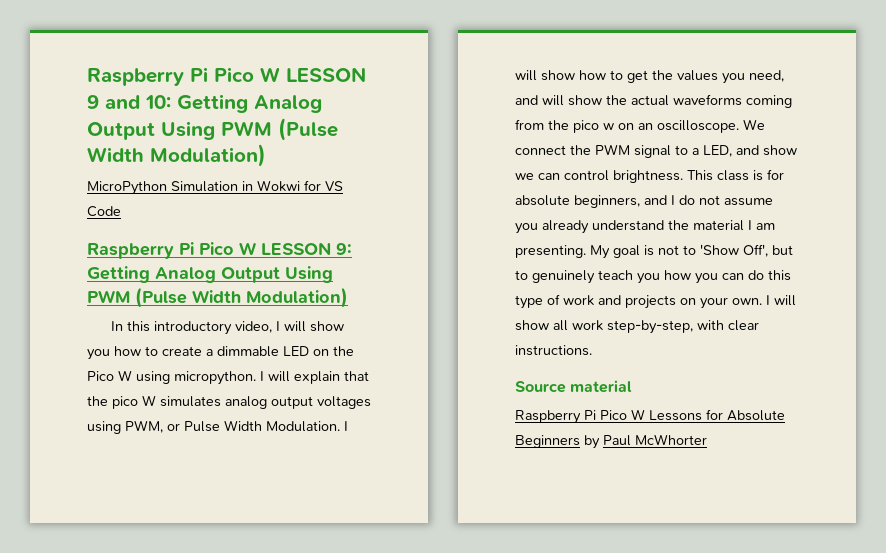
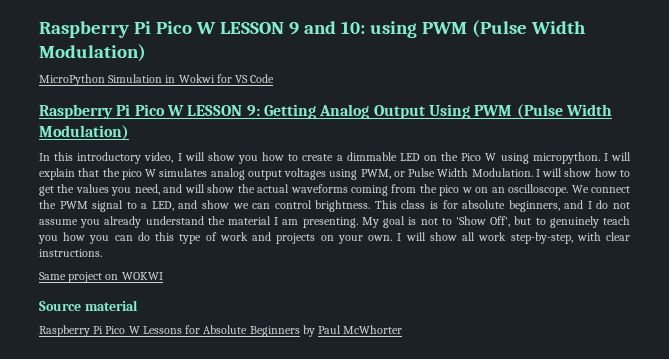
[177,94,322,113] [87,121,215,140] Getting Analog Output Using -> [369,21,417,38] using
(592, 350) none -> [39,272,163,283] // Same project on WOKWI

